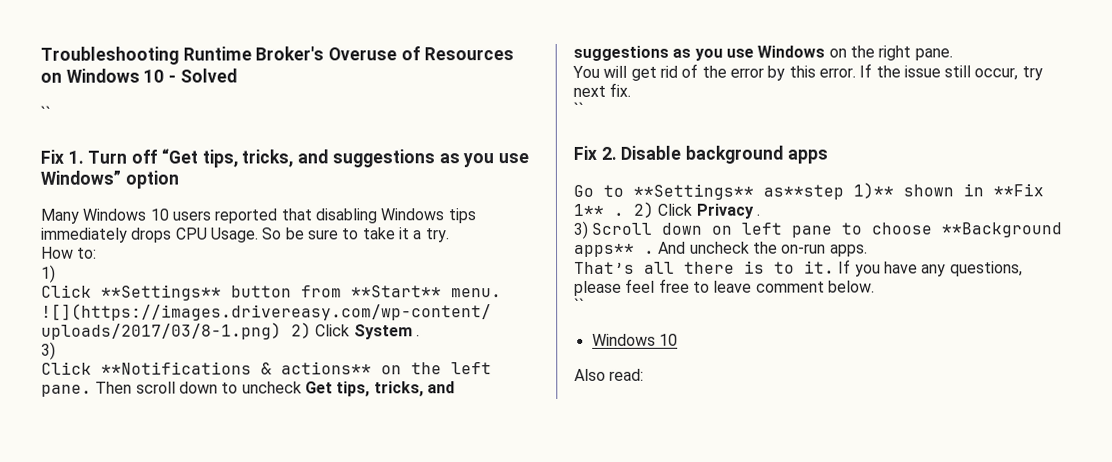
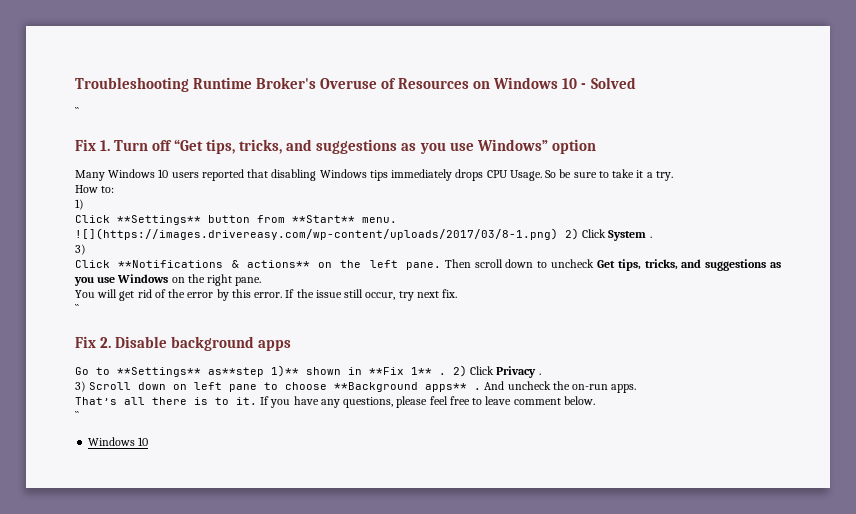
[574,368,645,381] // Also read: -> (149, 441) none

